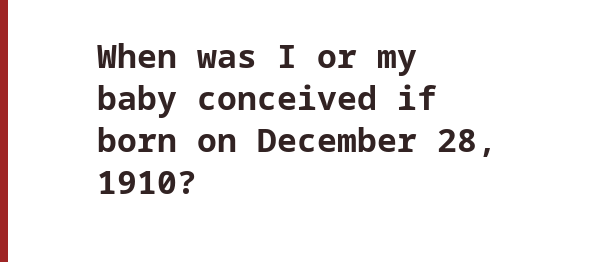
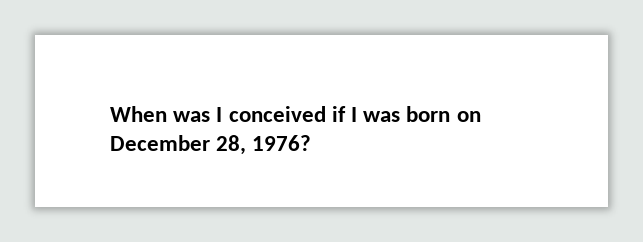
[317,50,417,76] [97,84,437,118] or my baby conceived if -> [228,106,401,122] conceived if I was
[97,171,197,194] 1910? -> [252,135,312,151] 1976?

